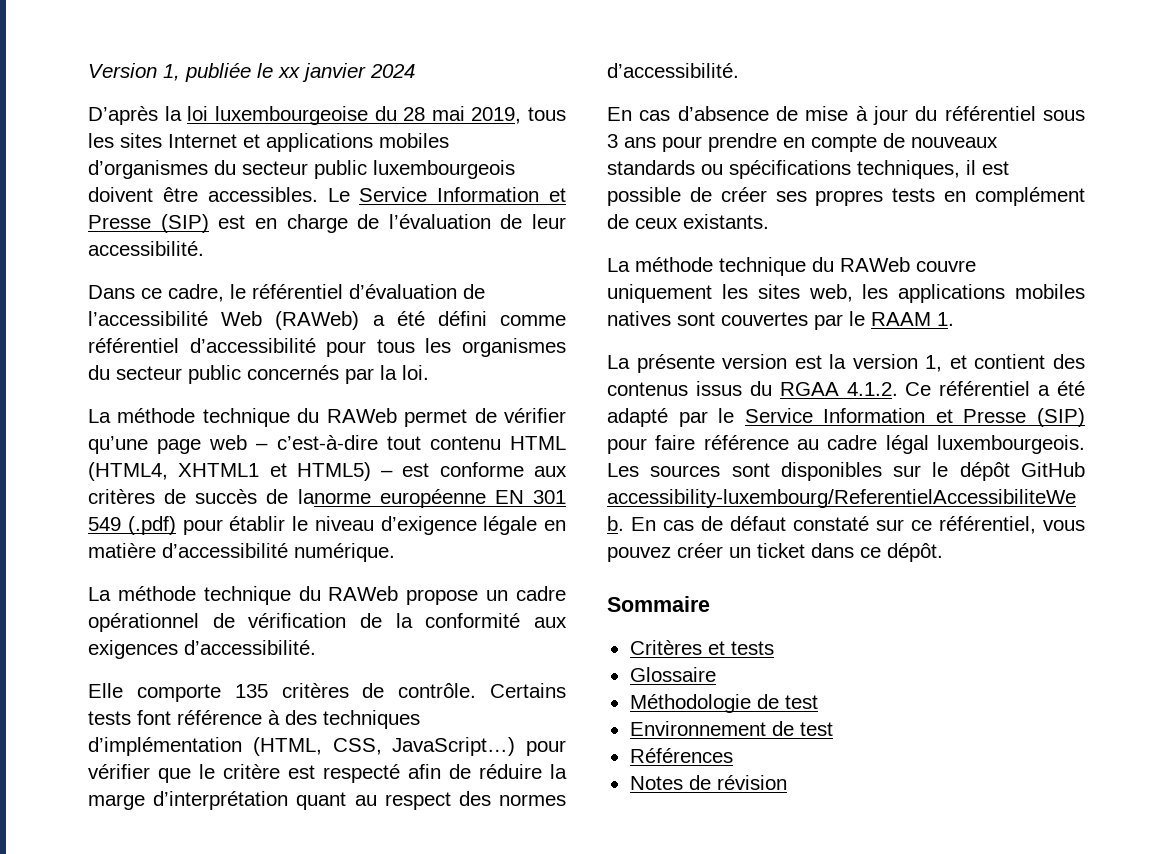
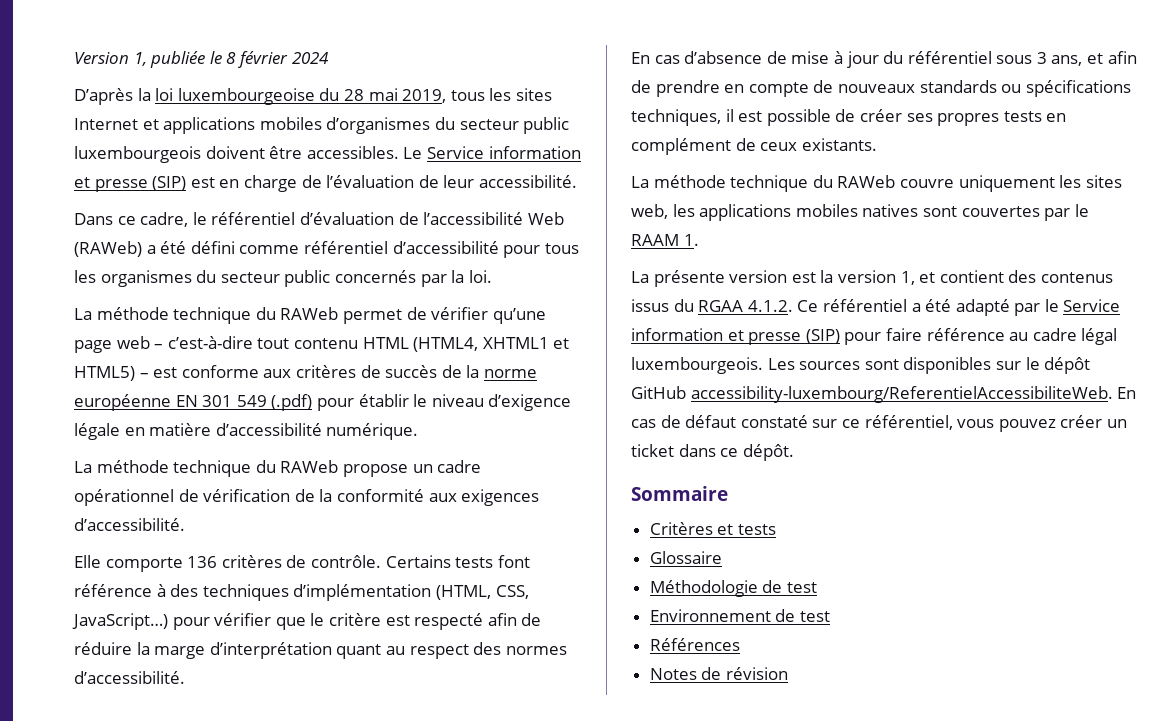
[278,63,366,82] xx janvier -> [226,51,288,68] 8 février
[437,187,566,202] [88,215,151,229] Information et Presse -> [488,146,581,159] [74,177,148,192] information et presse
[297,489,371,504] lanorme -> [466,365,537,378] la norme
[234,684,268,698] 135 -> [187,556,218,568] 136
[624,136,702,152] ans pour -> [1051,51,1137,66] [631,80,651,93] ans, et afin de
[823,408,1027,423] Information et Presse -> [631,328,802,345] information et presse

